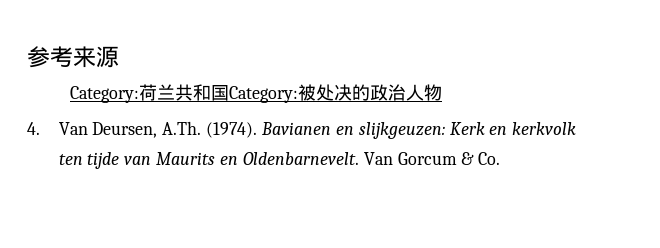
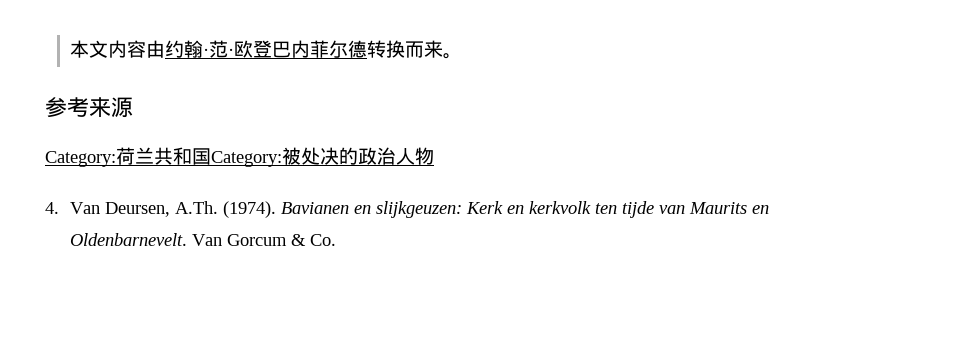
(27, 57) none -> [70,40,463,59] 本文内容由约翰·范·欧登巴内菲尔德转换而来。 //

